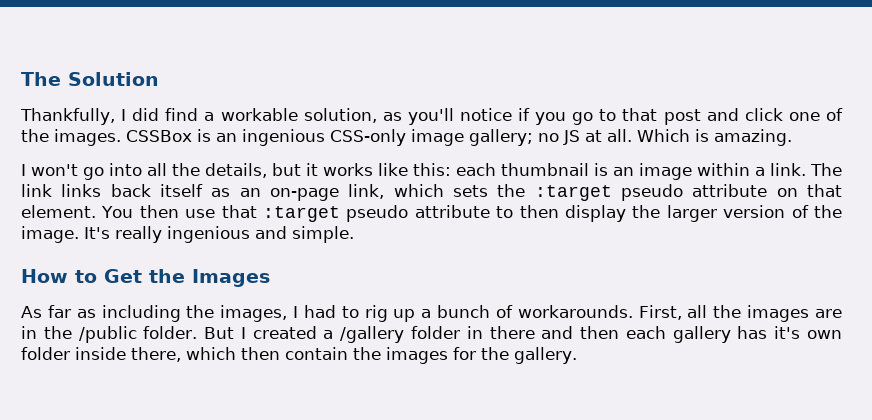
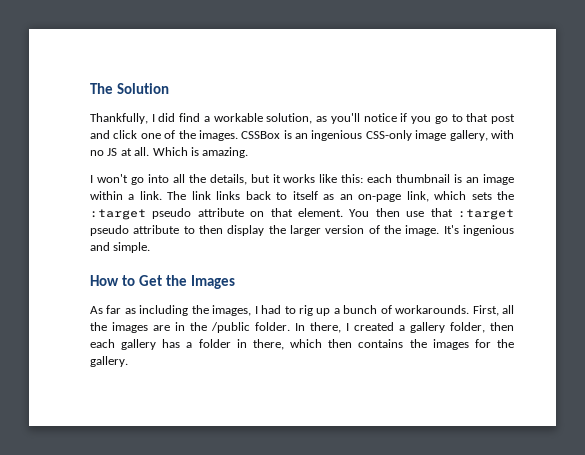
[469,129,533,146] gallery; -> [449,130,514,141] gallery, with
(151, 190) none -> [276,192,288,200] to
[115,226,162,243] really -> (459, 229) none
[204,327,235,339] But -> [295,322,341,333] In there,
[340,326,843,343] [21,347,126,360] /gallery folder in there and then each gallery has it's own folder inside -> [410,322,514,333] [90,339,247,350] gallery folder, then each gallery has a folder in
[285,347,348,360] contain -> [358,339,404,348] contains

